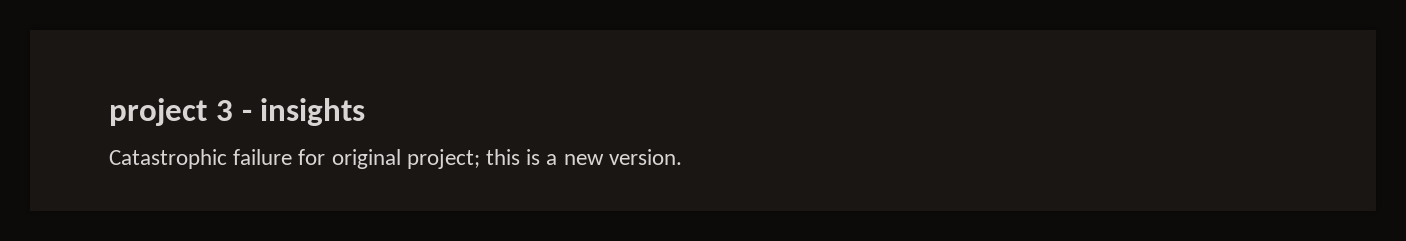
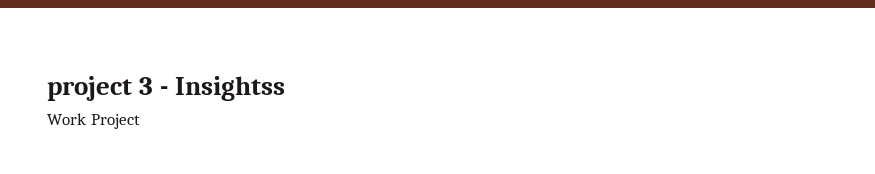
[260,98,366,126] [109,149,682,169] insights // Catastrophic failure for original project; this is a new version. -> [175,76,286,101] [47,113,140,129] Insightss // Work Project

